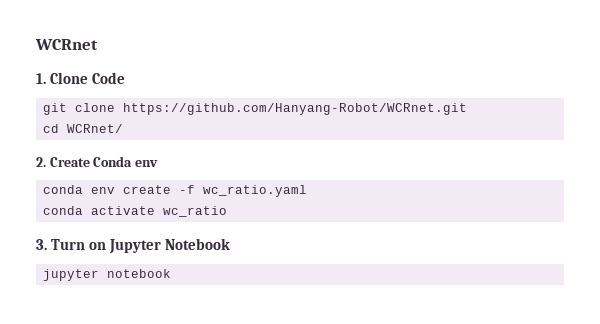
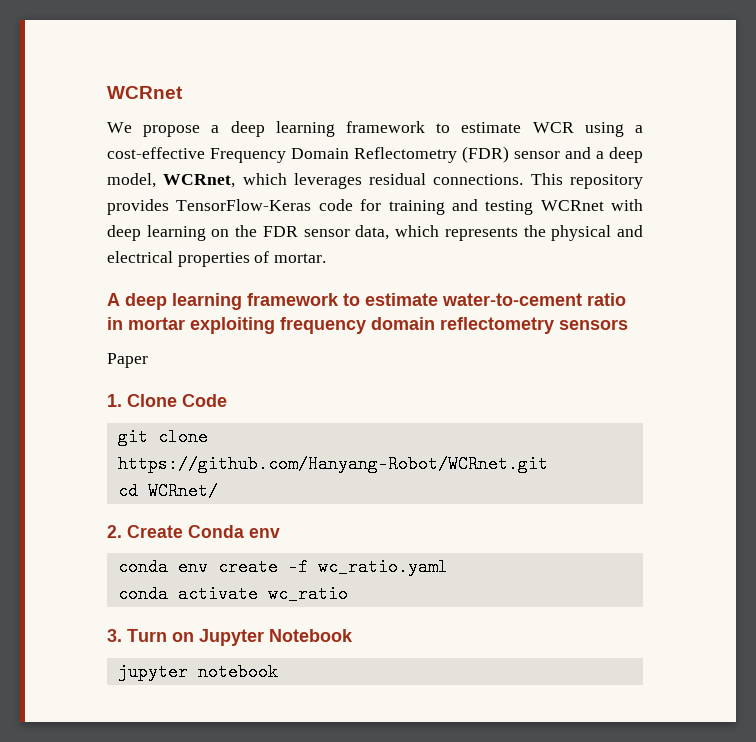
[35,39,98,50] WCRnet -> [107,86,183,99] [107,121,643,137] [107,146,643,163] [107,173,643,189] [107,199,643,215] [107,225,643,241] [107,251,327,267] [107,293,626,310] [107,317,628,334] [107,353,148,368] WCRnet // We propose a deep learning framework to estimate WCR using a cost-effective Frequency Domain Reflectometry (FDR) sensor and a deep model, WCRnet, which leverages residual connections. This repository provides TensorFlow-Keras code for training and testing WCRnet with deep learning on the FDR sensor data, which represents the physical and electrical properties of mortar. // A deep learning framework to estimate water-to-cement ratio in mortar exploiting frequency domain reflectometry sensors // Paper

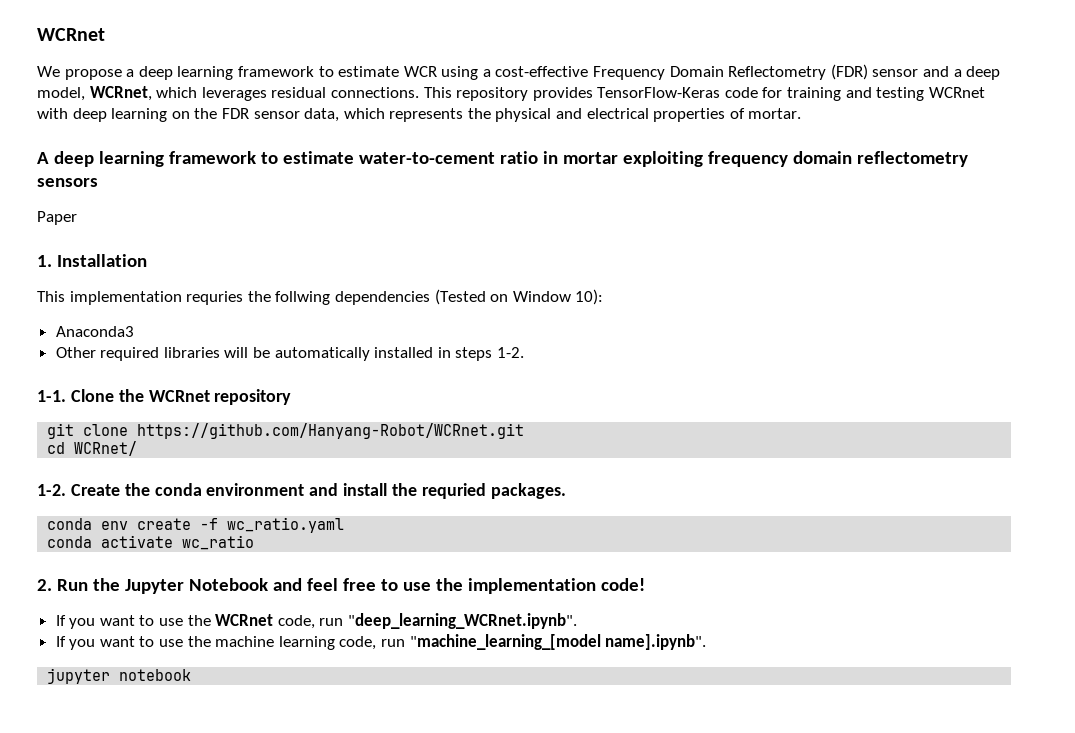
[127,394,227,407] Clone Code -> [56,254,147,267] [37,289,604,305] [55,326,134,337] [55,347,525,361] [37,389,292,405] Installation // This implementation requries the follwing dependencies (Tested on Window 10): // Anaconda3 // Other required libraries will be automatically installed in steps 1-2. // 1-1. Clone the WCRnet repository
[107,525,280,538] 2. Create Conda env -> [37,483,566,499] 1-2. Create the conda environment and install the requried packages.
[107,629,194,642] 3. Turn on -> [37,578,120,591] 2. Run the
(353, 635) none -> [272,578,645,594] [55,613,578,629] [55,634,707,650] and feel free to use the implementation code! // If you want to use the WCRnet code, run "deep_learning_WCRnet.ipynb". // If you want to use the machine learning code, run "machine_learning_[model name].ipynb".

